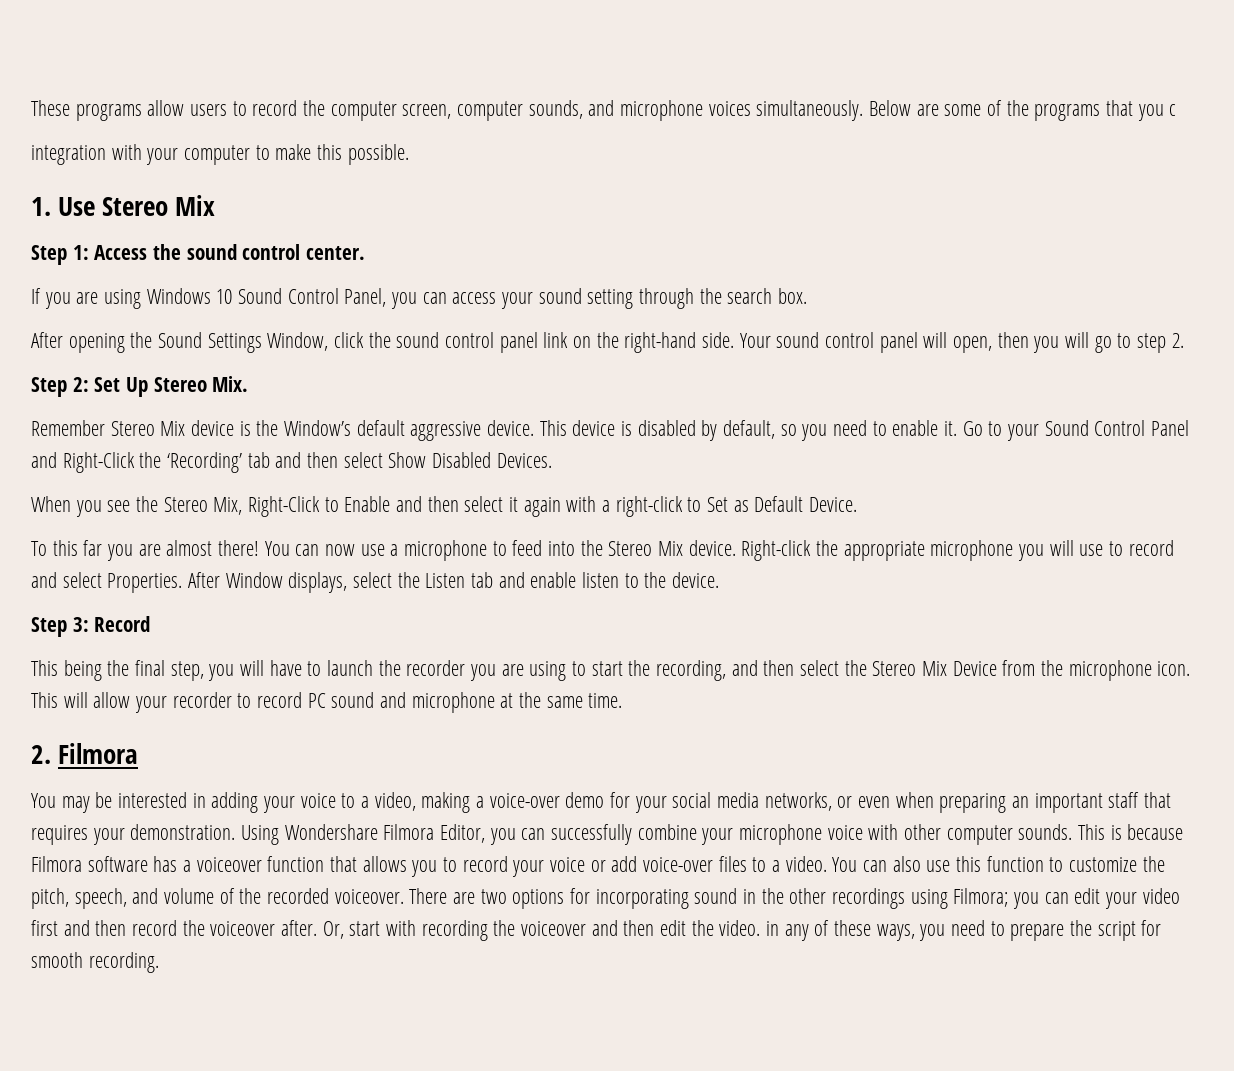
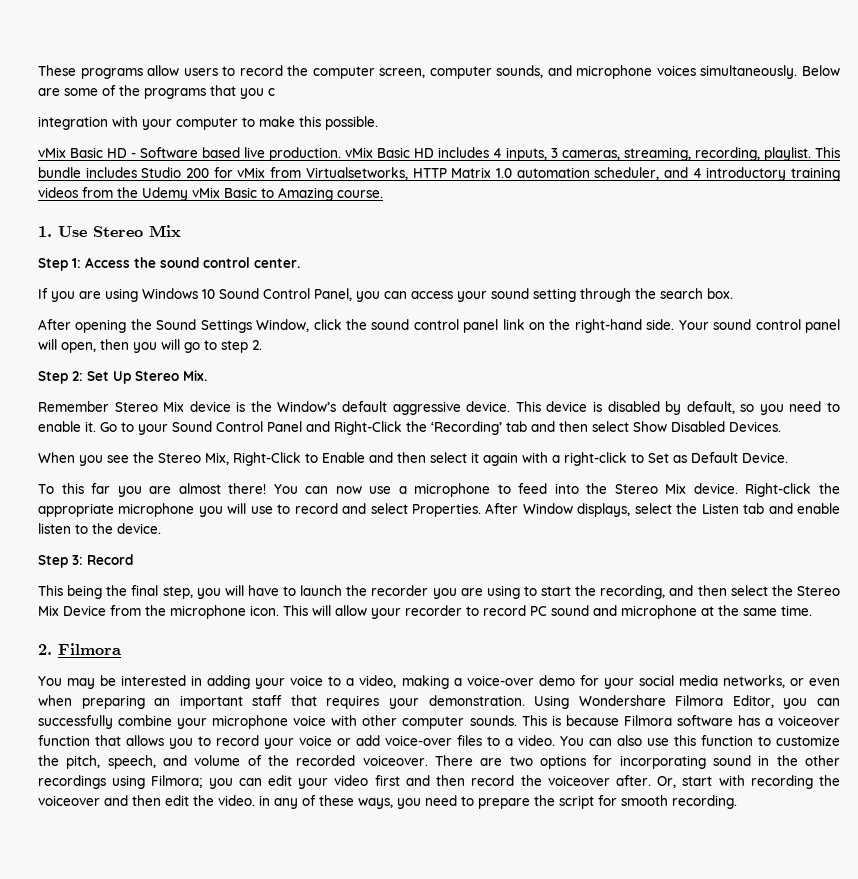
(409, 154) none -> [38,147,840,161] [38,167,840,181] [38,187,383,201] // vMix Basic HD - Software based live production. vMix Basic HD includes 4 inputs, 3 cameras, streaming, recording, playlist. This bundle includes Studio 200 for vMix from Virtualsetworks, HTTP Matrix 1.0 automation scheduler, and 4 introductory training videos from the Udemy vMix Basic to Amazing course.

